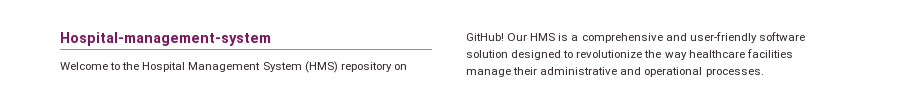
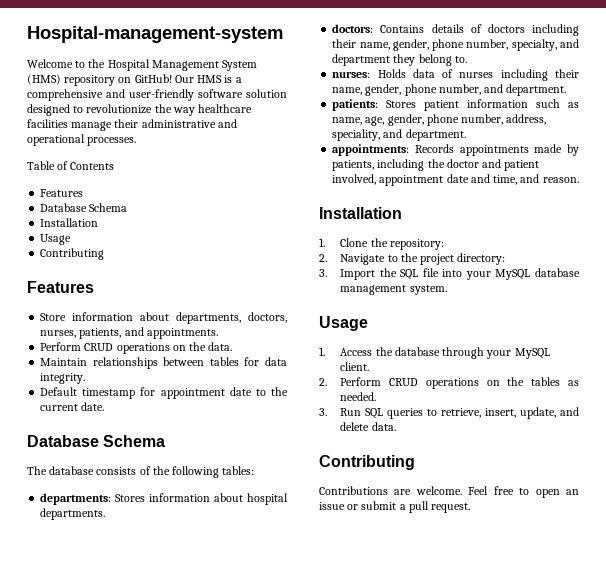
(764, 72) none -> [27,161,115,170] [40,189,84,197] [40,203,128,212] [40,218,99,227] [40,234,72,245] [40,248,105,260] [27,281,94,293] [40,312,288,324] [40,327,218,339] [40,342,233,354] [40,357,287,369] [40,373,86,384] [40,387,288,399] [40,402,105,411] [27,435,166,447] [27,466,255,478] [40,493,288,505] [40,508,106,520] [332,24,579,36] [332,39,579,51] [332,54,467,66] [332,69,579,81] [332,84,567,96] [332,99,579,111] [332,114,547,126] [332,129,466,141] [332,144,579,156] [332,159,540,171] [332,174,579,186] [319,207,402,219] [319,238,444,250] [319,253,506,265] [319,268,580,280] [340,285,447,295] [319,316,368,331] [319,347,550,359] [340,362,370,371] [319,377,579,389] [340,392,377,401] [319,407,579,419] [340,422,396,431] [319,455,415,470] [319,486,579,498] [319,501,471,513] // Table of Contents // Features // Database Schema // Installation // Usage // Contributing // Features // Store information about departments, doctors, nurses, patients, and appointments. // Perform CRUD operations on the data. // Maintain relationships between tables for data integrity. // Default timestamp for appointment date to the current date. // Database Schema // The database consists of the following tables: // departments: Stores information about hospital departments. // doctors: Contains details of doctors including their name, gender, phone number, specialty, and department they belong to. // nurses: Holds data of nurses including their name, gender, phone number, and department. // patients: Stores patient information such as name, age, gender, phone number, address, speciality, and department. // appointments: Records appointments made by patients, including the doctor and patient involved, appointment date and time, and reason. // Installation // 1. Clone the repository: // 2. Navigate to the project directory: // 3. Import the SQL file into your MySQL database management system. // Usage // 1. Access the database through your MySQL client. // 2. Perform CRUD operations on the tables as needed. // 3. Run SQL queries to retrieve, insert, update, and delete data. // Contributing // Contributions are welcome. Feel free to open an issue or submit a pull request.

